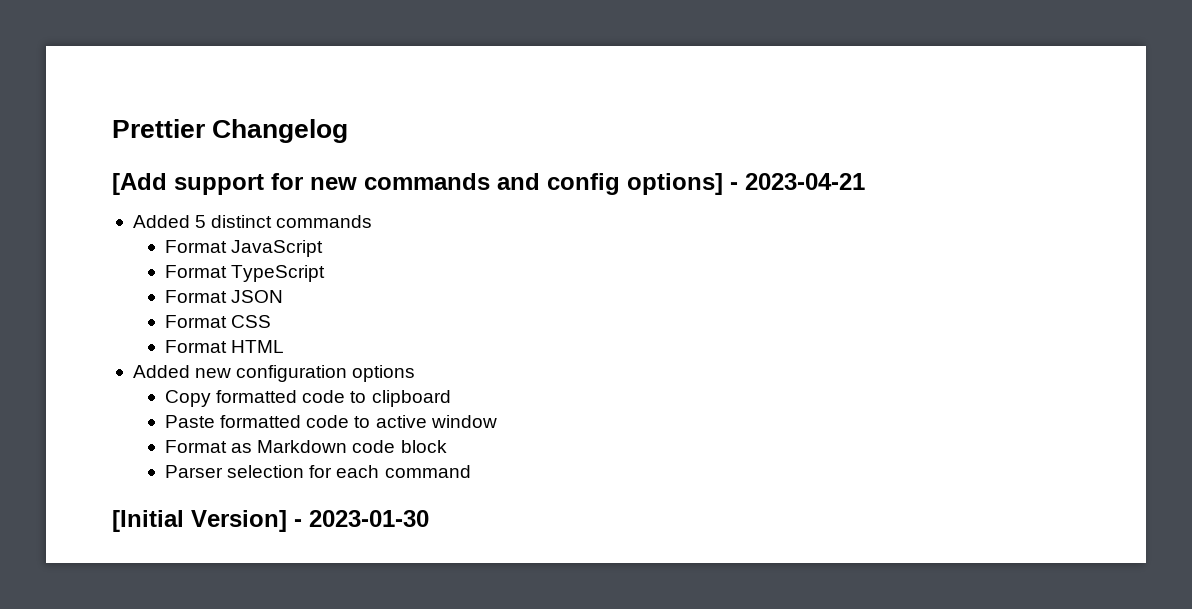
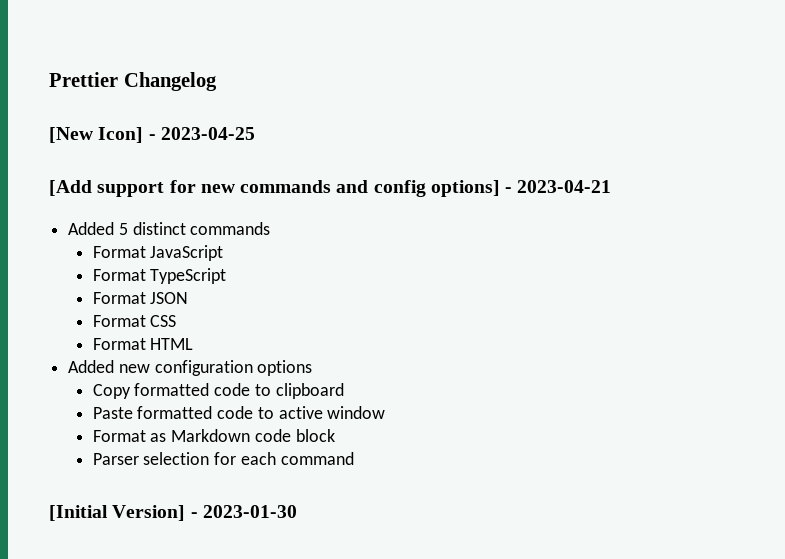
(349, 131) none -> [49,127,255,143] // [New Icon] - 2023-04-25

